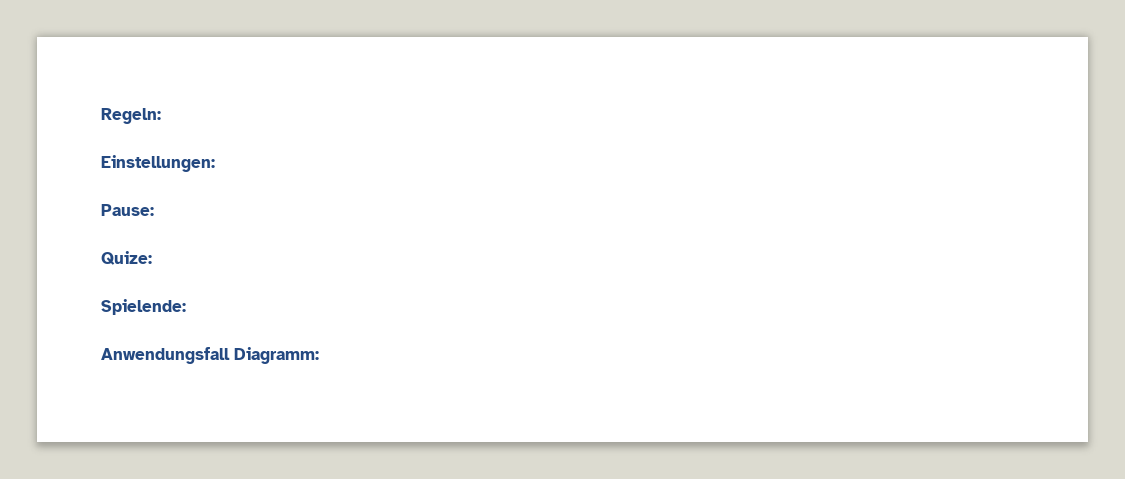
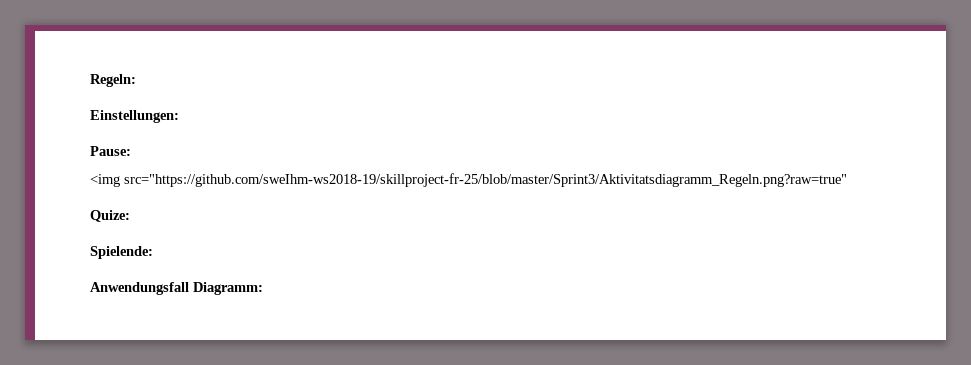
(154, 210) none -> [90,173,847,187] // <img src="https://github.com/sweIhm-ws2018-19/skillproject-fr-25/blob/master/Sprint3/Aktivitatsdiagramm_Regeln.png?raw=true"

